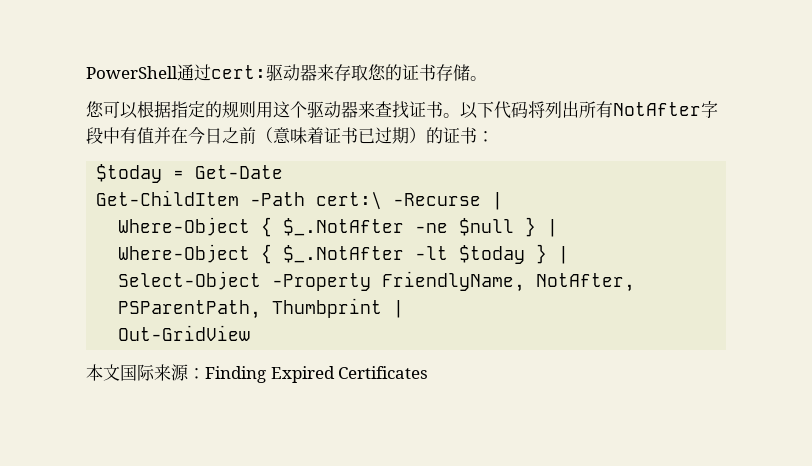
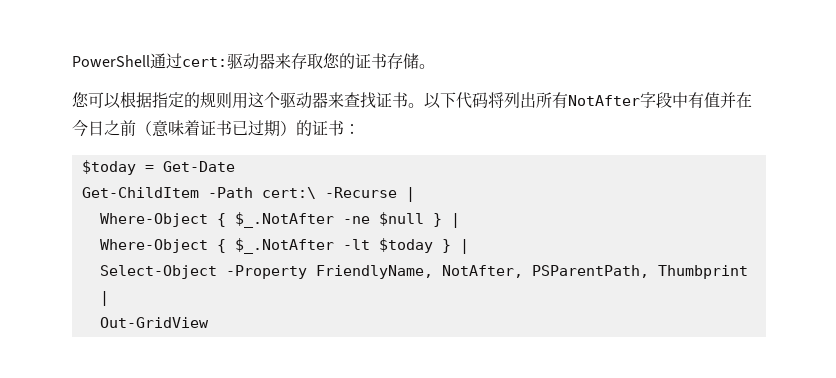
[86,364,429,383] // 本文国际来源：Finding Expired Certificates -> (209, 322) none

